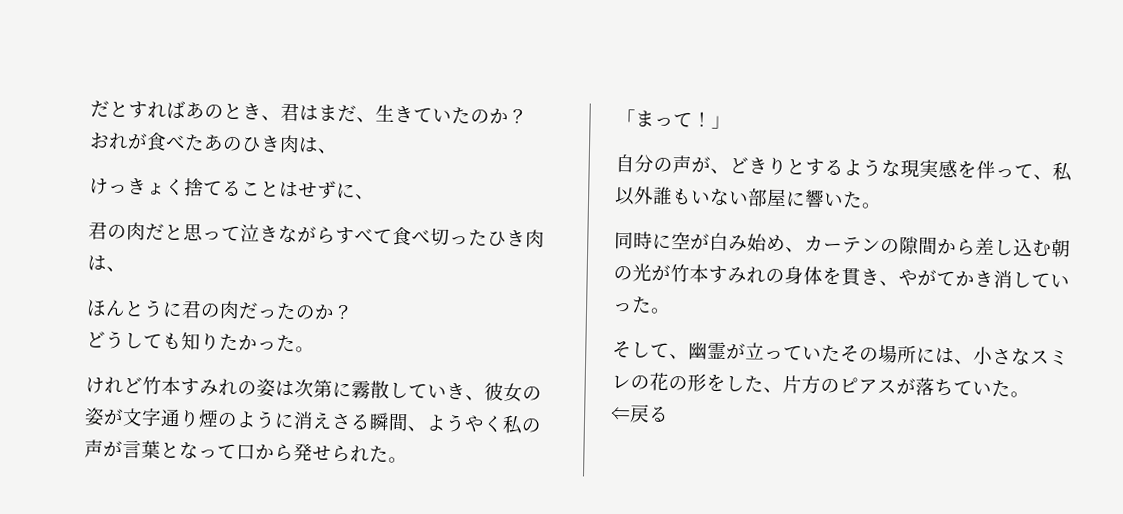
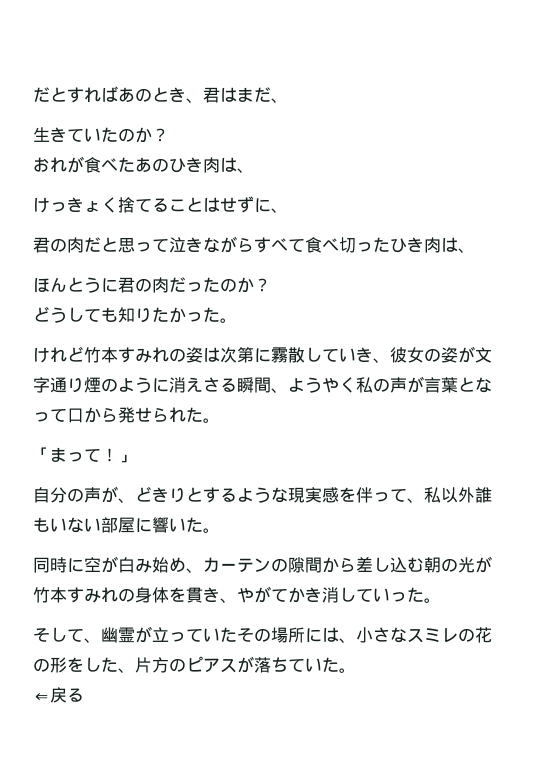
(376, 120) none -> (288, 100) //

